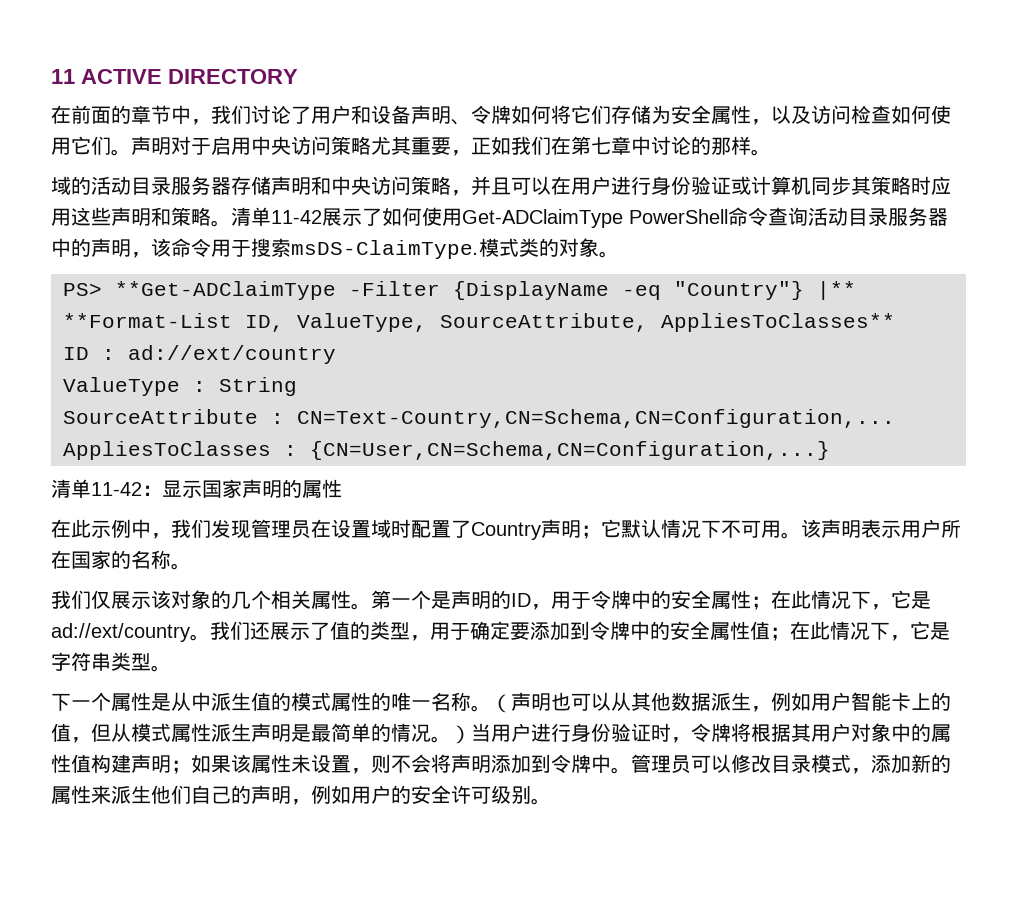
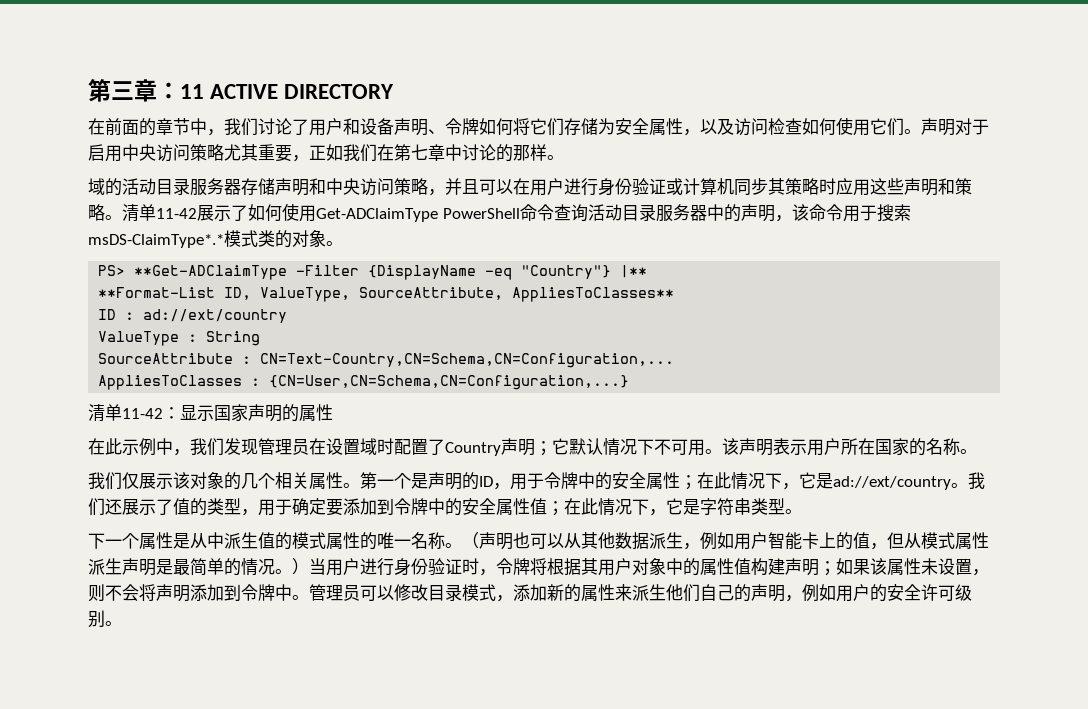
(51, 76) none -> [88,79,180,102] 第三章：
[291,240,479,259] msDS-ClaimType. -> [88,234,224,248] msDS-ClaimType*.*

